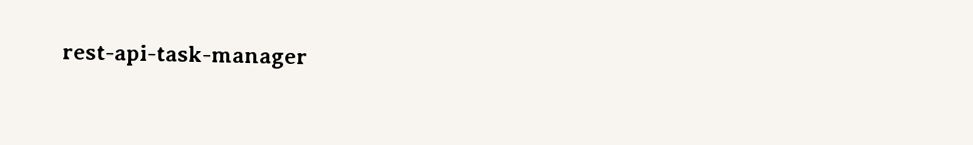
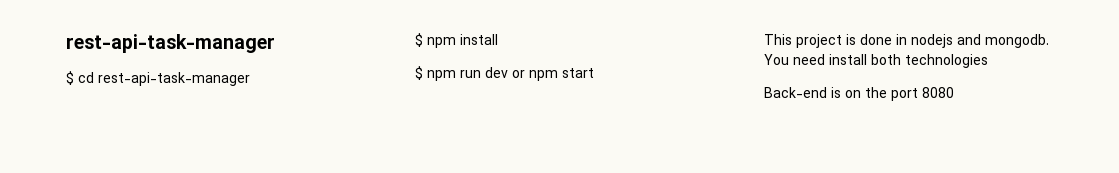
[62,43,308,70] rest-api-task-manager -> [66,34,275,53] [66,71,250,86] [415,33,498,48] [415,66,594,81] [764,34,1049,48] [764,54,988,68] [764,87,954,101] rest-api-task-manager // $ cd rest-api-task-manager // $ npm install // $ npm run dev or npm start // This project is done in nodejs and mongodb. You need install both technologies // Back-end is on the port 8080

